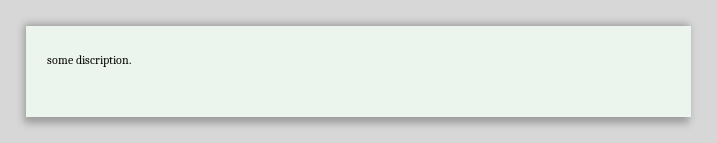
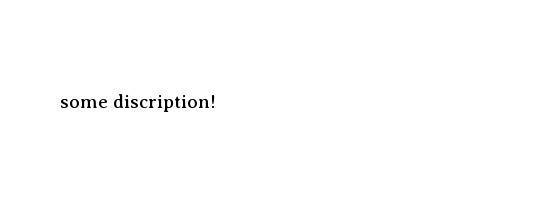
[76,55,132,67] discription. -> [113,94,217,112] discription!

